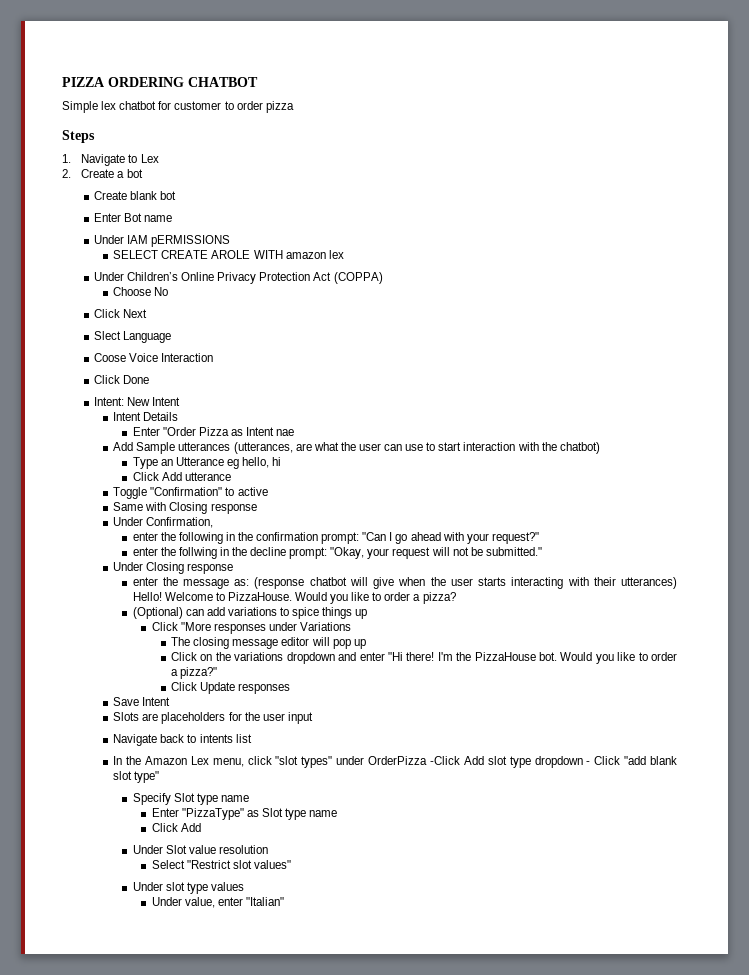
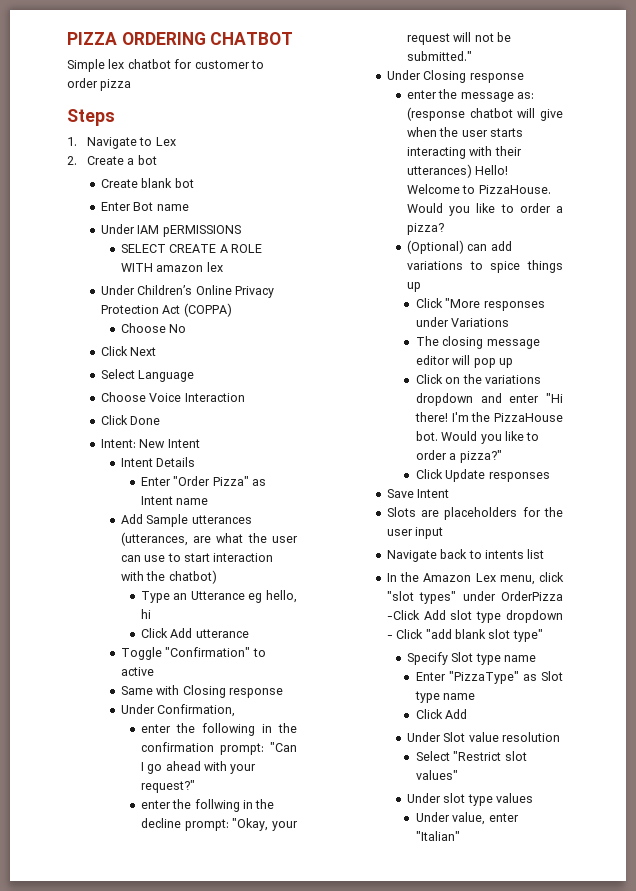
[211,250,251,259] AROLE -> [219,244,262,253] A ROLE
[93,331,121,340] Slect -> [100,369,135,379] Select
[93,353,126,362] Coose -> [100,392,146,402] Choose
[198,427,229,436] Pizza -> [212,476,249,486] Pizza"
[276,429,295,436] nae -> [176,498,209,505] name

